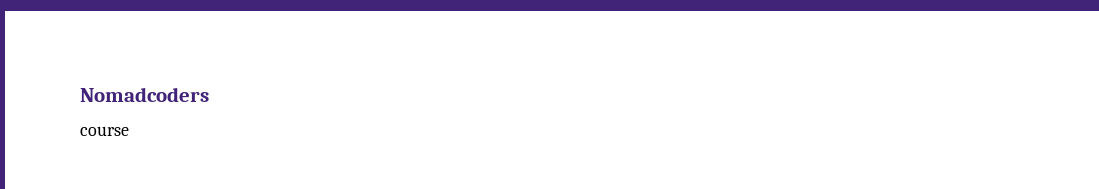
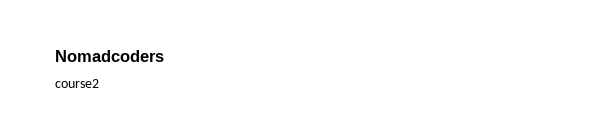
[80,126,129,136] course -> [55,79,99,88] course2

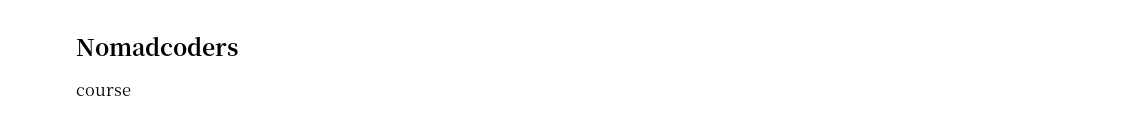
[55,79,99,88] course2 -> [76,87,131,96] course

